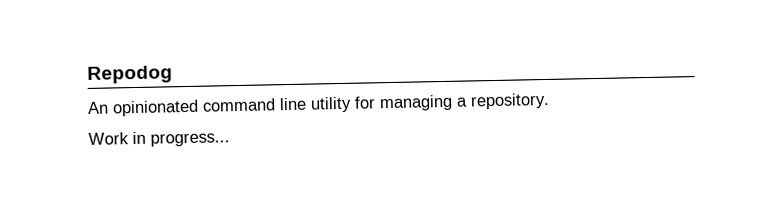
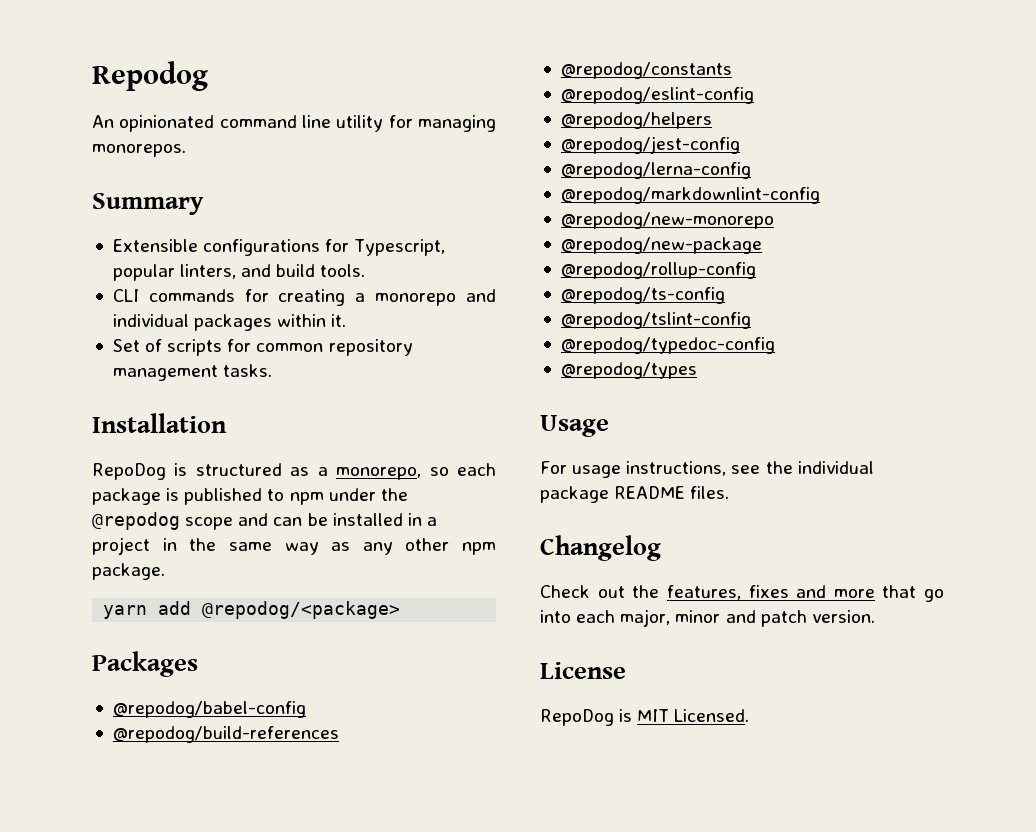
[456,92,550,110] [88,131,230,147] a repository. // Work in progress... -> [92,144,186,157] [92,193,204,215] [112,239,446,256] [112,264,366,281] [112,289,497,306] [112,314,347,331] [112,339,413,356] [112,364,273,381] [92,413,227,433] [92,463,496,480] [92,488,408,505] [92,512,437,530] [92,537,496,555] [92,563,165,580] [103,601,401,619] [92,651,198,677] [112,701,306,718] [112,726,339,743] [560,62,732,79] [560,87,754,104] [560,112,712,129] [560,136,740,154] [560,162,751,179] [560,187,820,204] [560,212,774,229] [560,237,762,254] [560,262,756,279] [560,287,725,304] [560,312,751,329] [560,337,775,354] [560,362,697,379] [540,415,609,437] [540,461,874,478] [540,486,730,503] [540,535,661,561] [540,585,944,602] [540,609,875,627] [540,662,626,679] [540,709,750,726] monorepos. // Summary // Extensible configurations for Typescript, popular linters, and build tools. // CLI commands for creating a monorepo and individual packages within it. // Set of scripts for common repository management tasks. // Installation // RepoDog is structured as a monorepo, so each package is published to npm under the @repodog scope and can be installed in a project in the same way as any other npm package. // yarn add @repodog/<package> // Packages // @repodog/babel-config // @repodog/build-references // @repodog/constants // @repodog/eslint-config // @repodog/helpers // @repodog/jest-config // @repodog/lerna-config // @repodog/markdownlint-config // @repodog/new-monorepo // @repodog/new-package // @repodog/rollup-config // @repodog/ts-config // @repodog/tslint-config // @repodog/typedoc-config // @repodog/types // Usage // For usage instructions, see the individual package README files. // Changelog // Check out the features, fixes and more that go into each major, minor and patch version. // License // RepoDog is MIT Licensed.

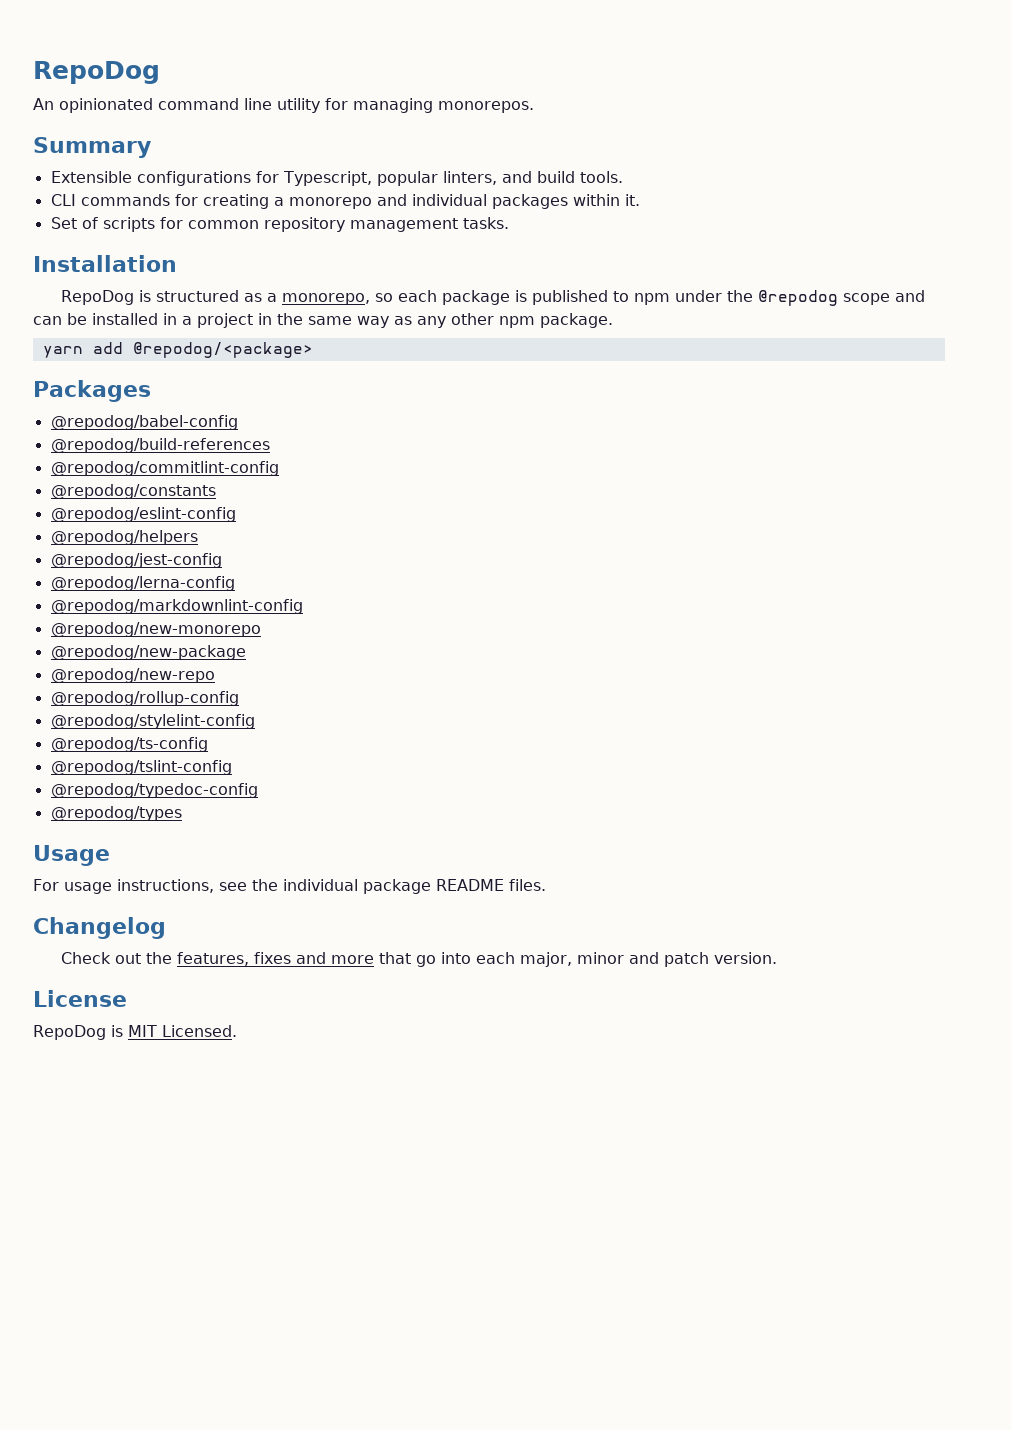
[92,61,208,91] Repodog -> [33,61,160,84] RepoDog
(339, 734) none -> [50,461,279,476] // @repodog/commitlint-config
(762, 245) none -> [50,668,215,683] // @repodog/new-repo
(756, 270) none -> [50,714,255,729] // @repodog/stylelint-config

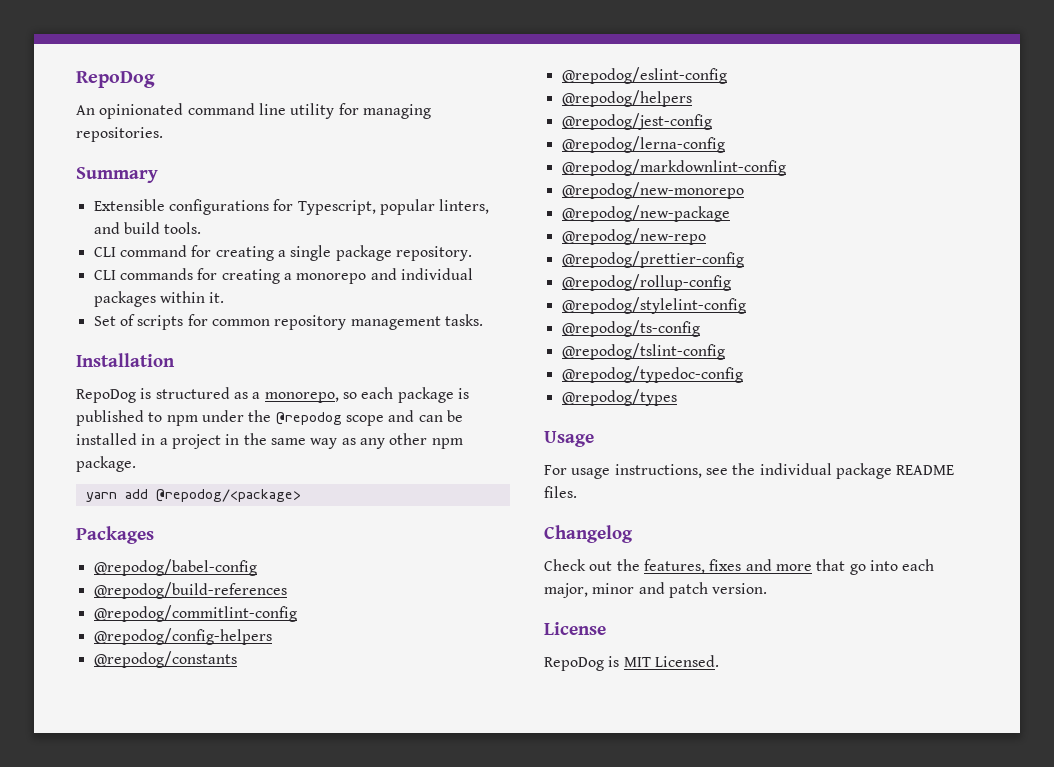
[438,101,534,113] monorepos. -> [76,127,163,142] repositories.
(623, 177) none -> [93,245,472,261] // CLI command for creating a single package repository.
(279, 468) none -> [93,628,272,645] // @repodog/config-helpers
(215, 675) none -> [561,251,744,268] // @repodog/prettier-config

